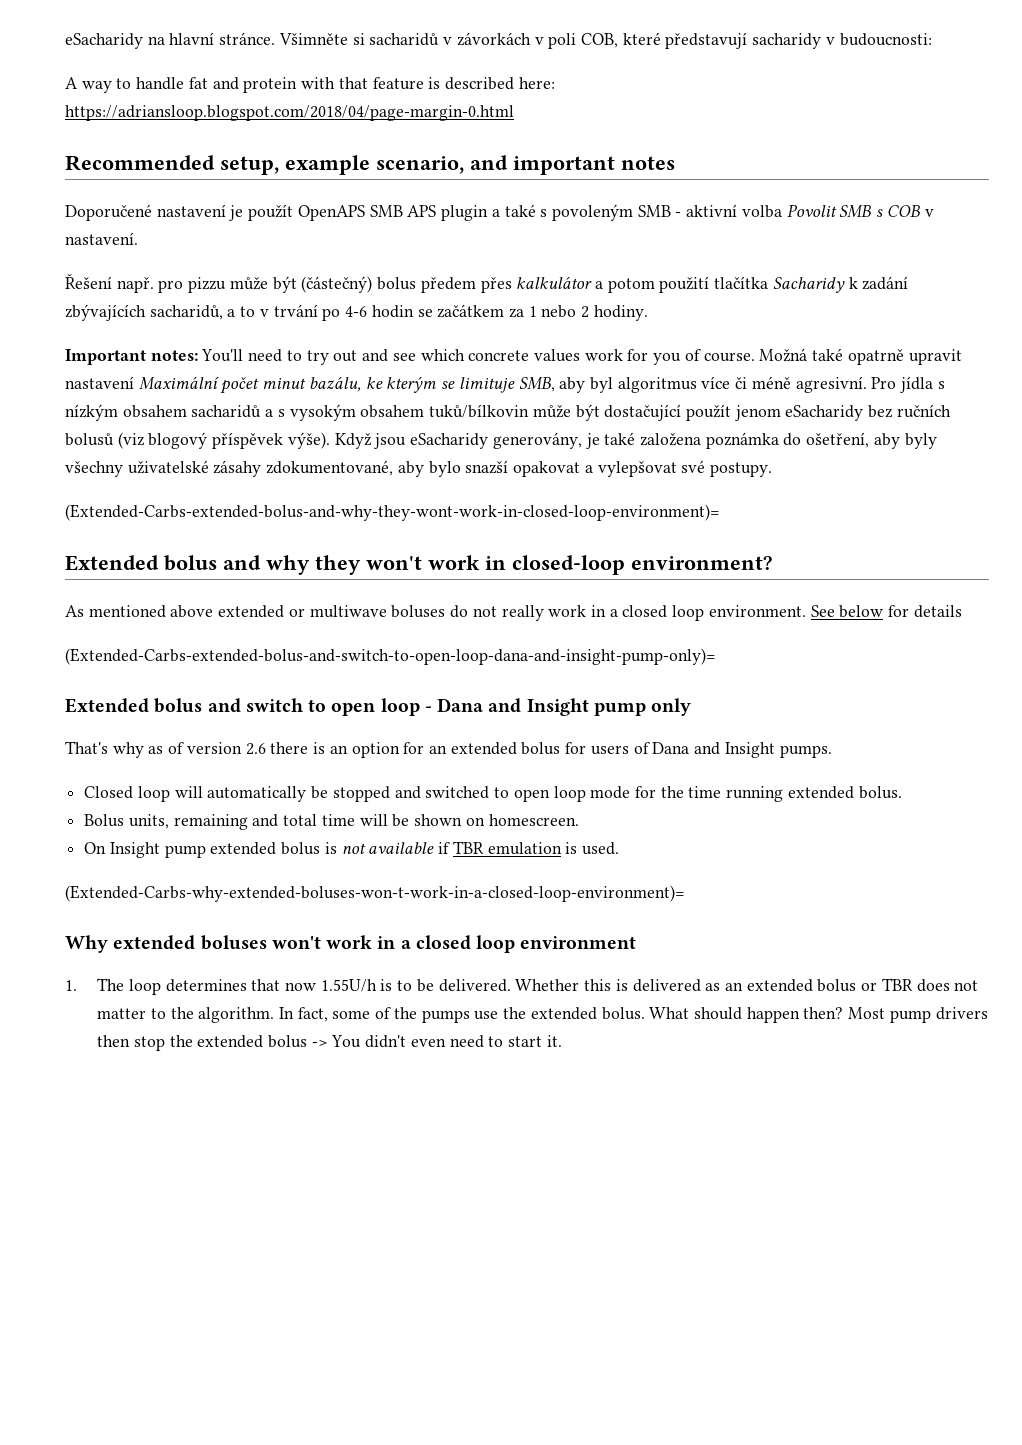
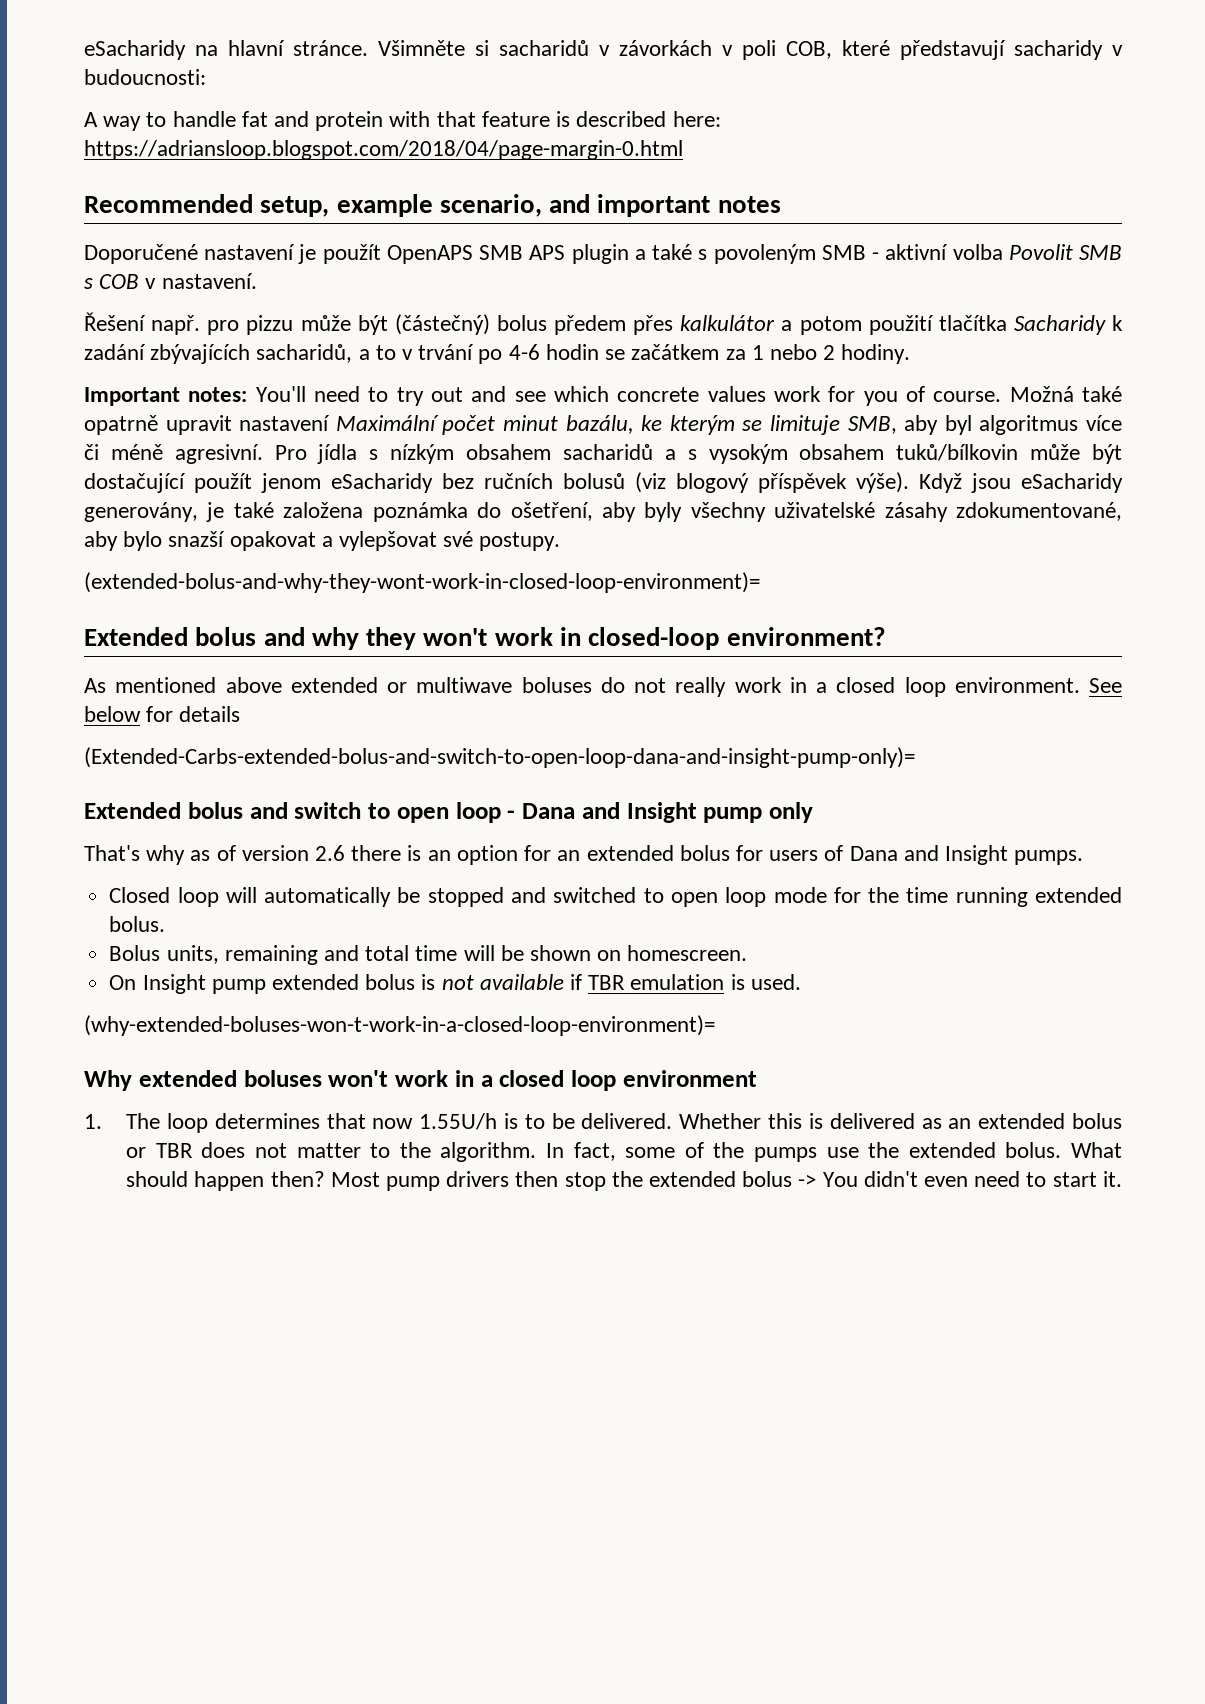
[65,504,720,521] (Extended-Carbs-extended-bolus-and-why-they-wont-work-in-closed-loop-environment)= -> [84,572,760,593] (extended-bolus-and-why-they-wont-work-in-closed-loop-environment)=
[65,885,685,902] (Extended-Carbs-why-extended-boluses-won-t-work-in-a-closed-loop-environment)= -> [84,1015,715,1036] (why-extended-boluses-won-t-work-in-a-closed-loop-environment)=

